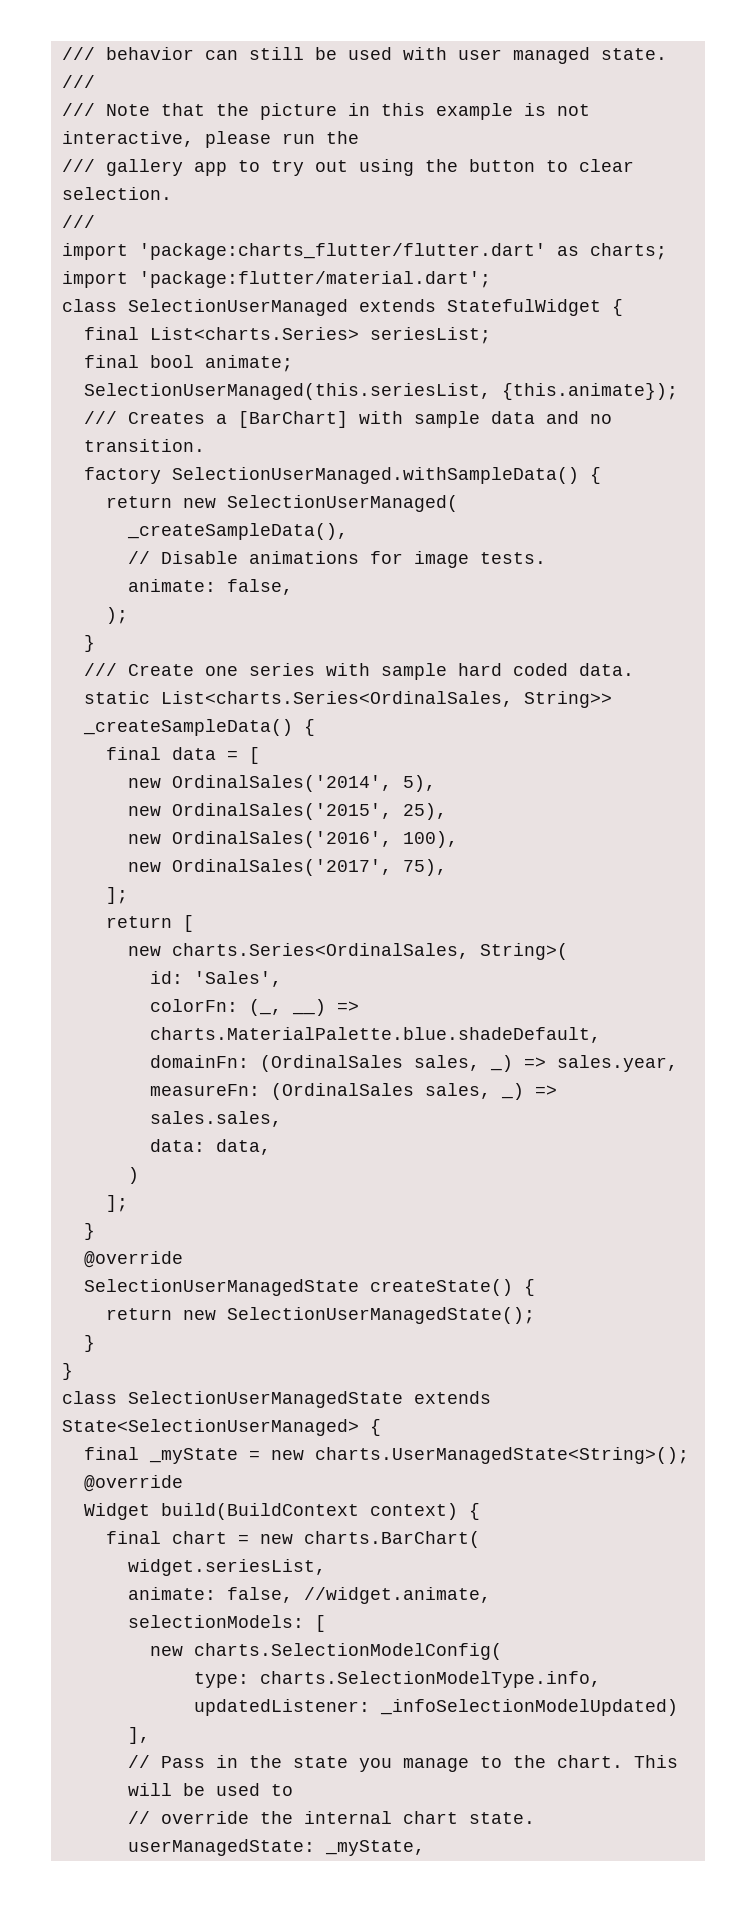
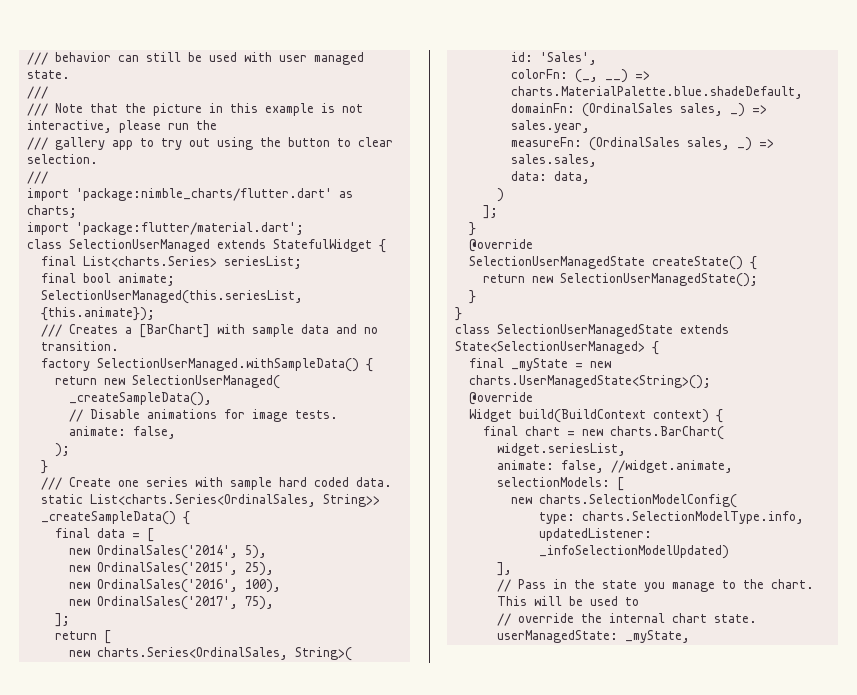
[139,243,547,260] 'package:charts_flutter/flutter.dart' -> [75,188,332,201] 'package:nimble_charts/flutter.dart'

